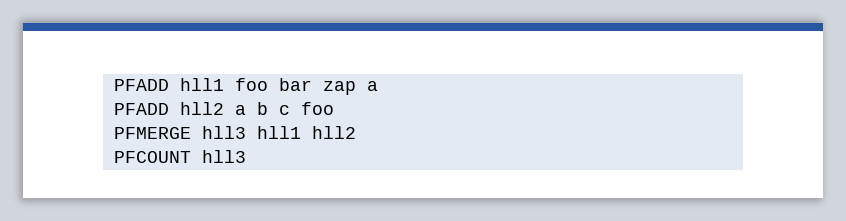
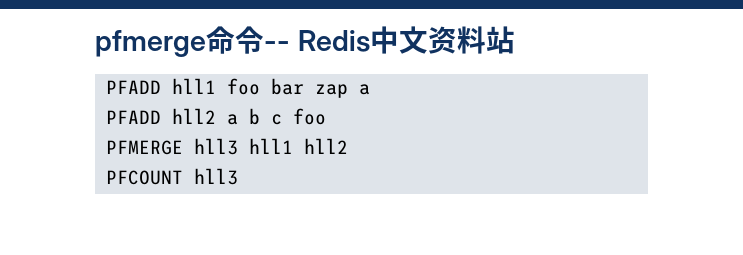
(114, 85) none -> [95,26,515,57] pfmerge命令-- Redis中文资料站 //

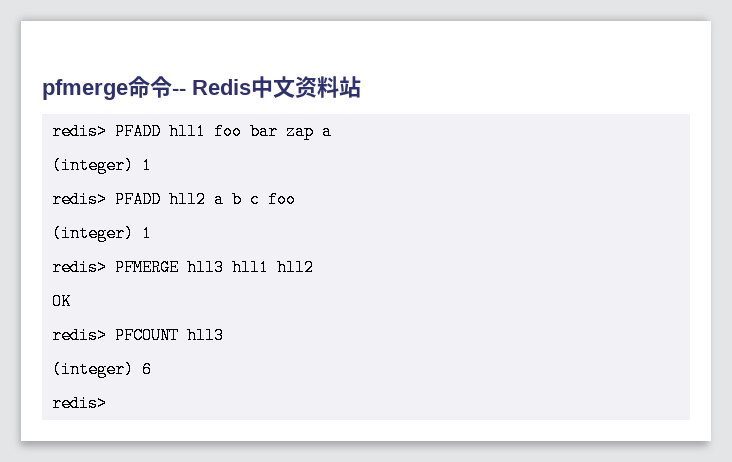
(515, 40) none -> [51,123,107,140] redis>
(370, 89) none -> [51,157,152,174] [51,191,107,208] (integer) 1 // redis>
(326, 116) none -> [51,225,152,242] [51,259,107,276] (integer) 1 // redis>
(348, 146) none -> [51,293,71,310] [51,327,107,344] OK // redis>
(238, 176) none -> [51,361,152,378] [51,395,107,412] // (integer) 6 // redis>

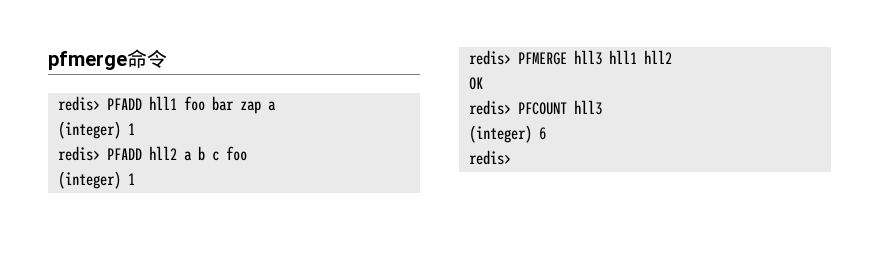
[172,76,361,98] -- Redis中文资料站 -> (167, 58) none

